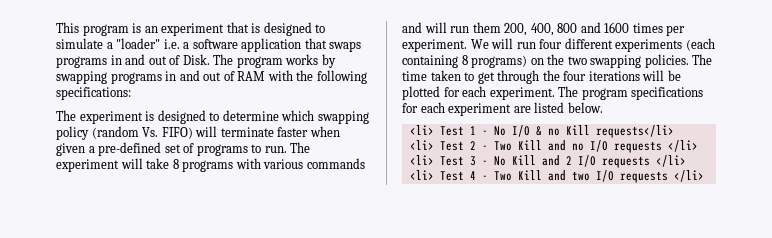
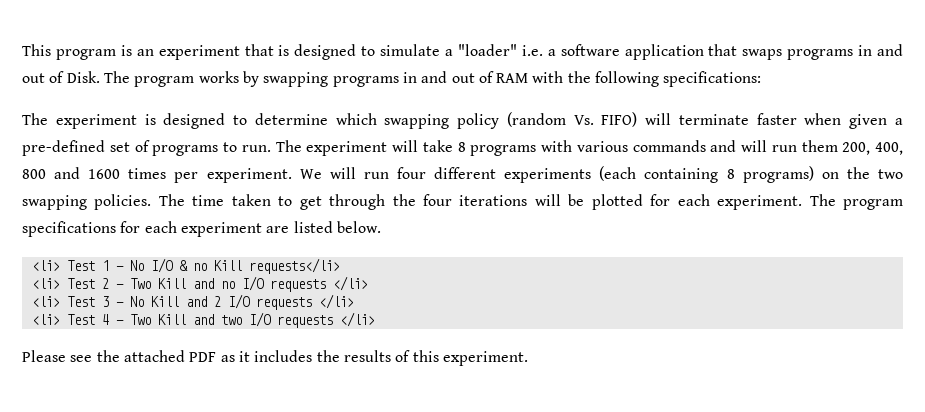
(704, 176) none -> [22,350,528,366] // Please see the attached PDF as it includes the results of this experiment.

